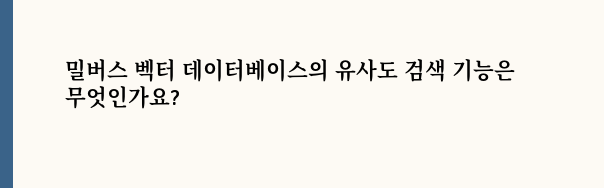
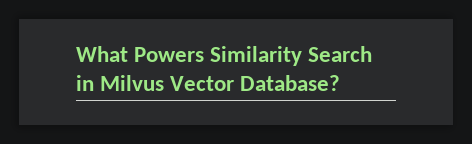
[65,58,515,82] [65,85,180,109] 밀버스 벡터 데이터베이스의 유사도 검색 기능은 무엇인가요? -> [76,46,373,66] [76,75,341,91] What Powers Similarity Search in Milvus Vector Database?

